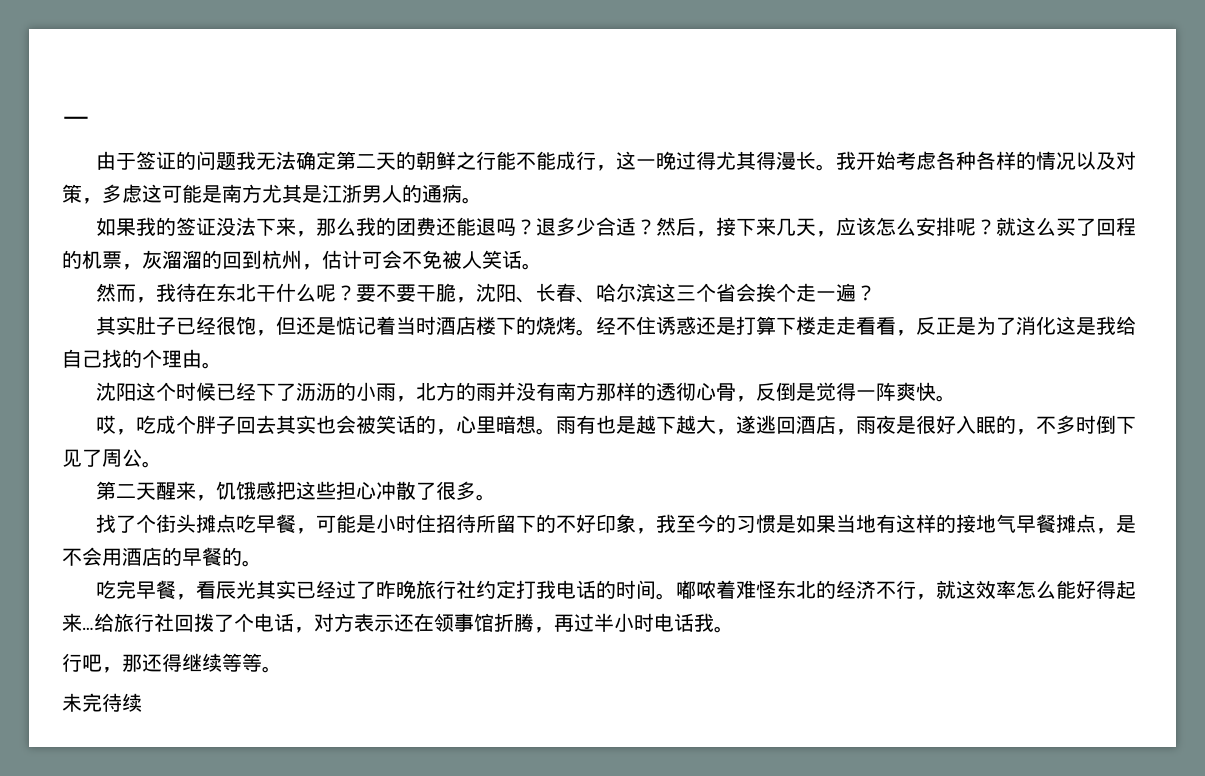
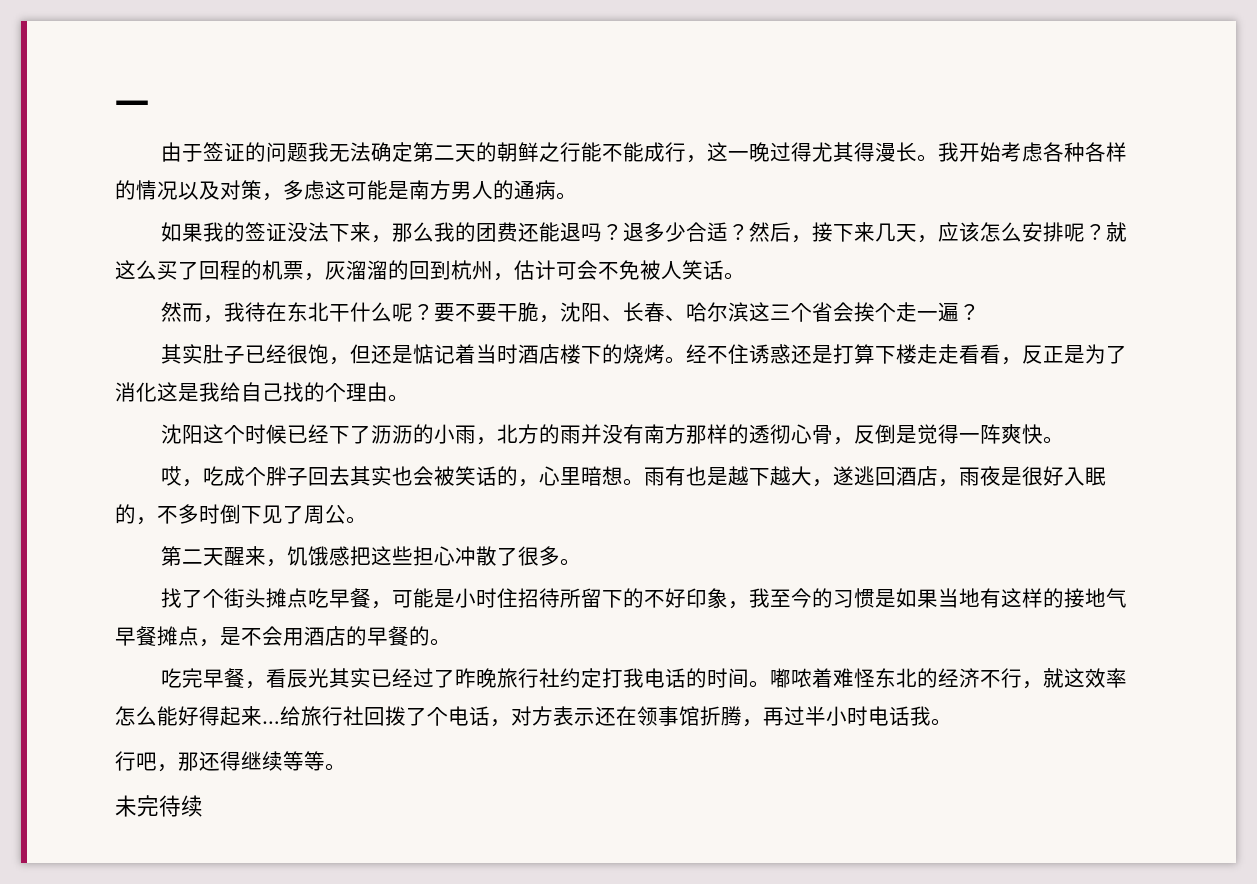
[262,184,362,203] 尤其是江浙 -> (451, 190) none

